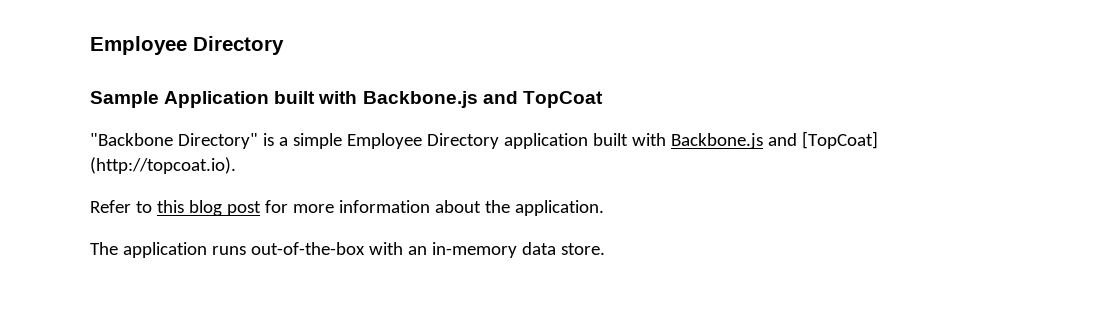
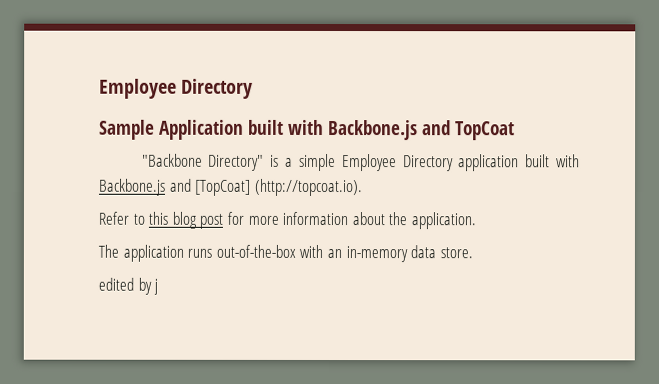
(605, 249) none -> [98,277,159,295] // edited by j

